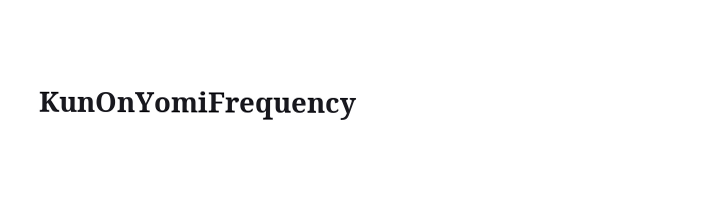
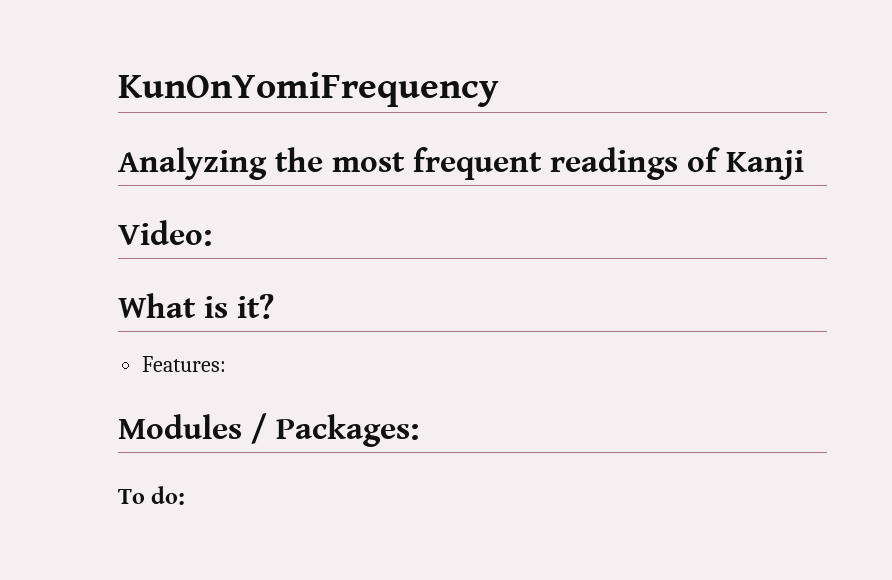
(357, 105) none -> [118,147,804,180] [118,220,212,246] [118,293,274,319] [142,356,227,372] [118,413,419,447] [118,486,186,505] // Analyzing the most frequent readings of Kanji // Video: // What is it? // Features: // Modules / Packages: // To do:

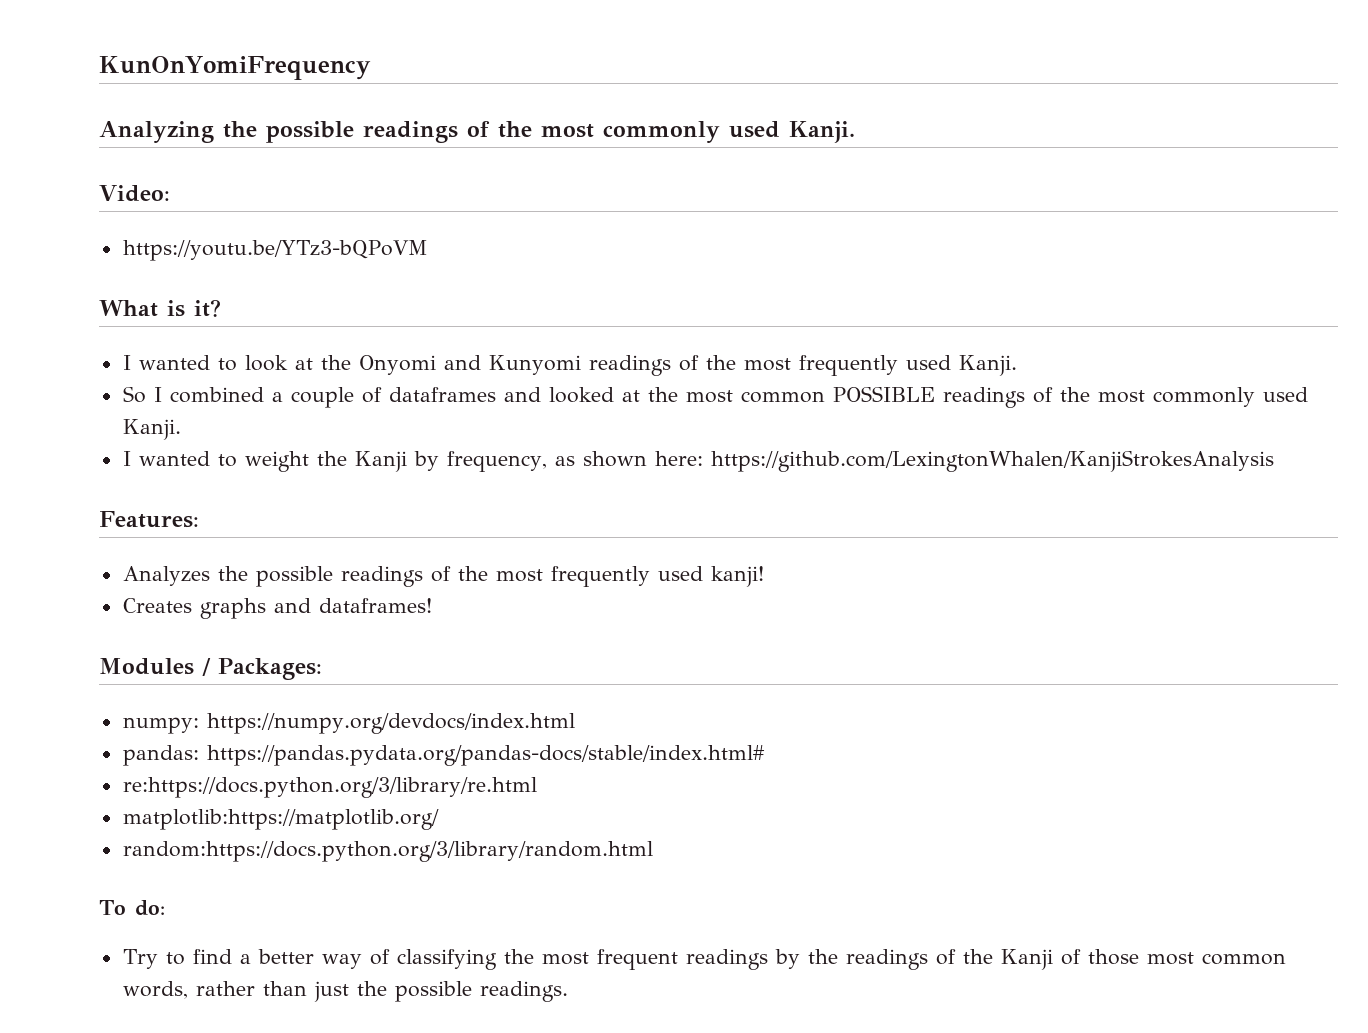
[332,147,804,180] most frequent readings of Kanji -> [266,121,855,143] possible readings of the most commonly used Kanji.
(212, 233) none -> [122,240,428,261] // https://youtu.be/YTz3-bQPoVM
[142,356,227,372] [118,413,419,447] [118,486,186,505] Features: // Modules / Packages: // To do: -> [122,355,1017,376] [122,386,1308,408] [122,419,181,440] [122,450,1274,472] [99,511,199,528] [122,566,764,587] [122,598,432,619] [99,658,322,680] [122,713,575,734] [122,745,765,766] [122,777,537,798] [122,809,439,830] [122,841,653,862] [99,900,165,916] [122,949,1286,970] [122,981,568,1002] I wanted to look at the Onyomi and Kunyomi readings of the most frequently used Kanji. // So I combined a couple of dataframes and looked at the most common POSSIBLE readings of the most commonly used Kanji. // I wanted to weight the Kanji by frequency, as shown here: https://github.com/LexingtonWhalen/KanjiStrokesAnalysis // Features: // Analyzes the possible readings of the most frequently used kanji! // Creates graphs and dataframes! // Modules / Packages: // numpy: https://numpy.org/devdocs/index.html // pandas: https://pandas.pydata.org/pandas-docs/stable/index.html# // re:https://docs.python.org/3/library/re.html // matplotlib:https://matplotlib.org/ // random:https://docs.python.org/3/library/random.html // To do: // Try to find a better way of classifying the most frequent readings by the readings of the Kanji of those most common words, rather than just the possible readings.

